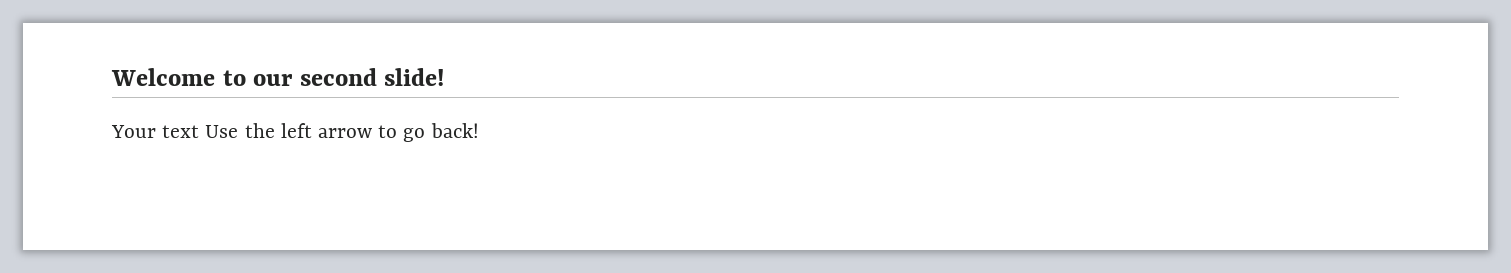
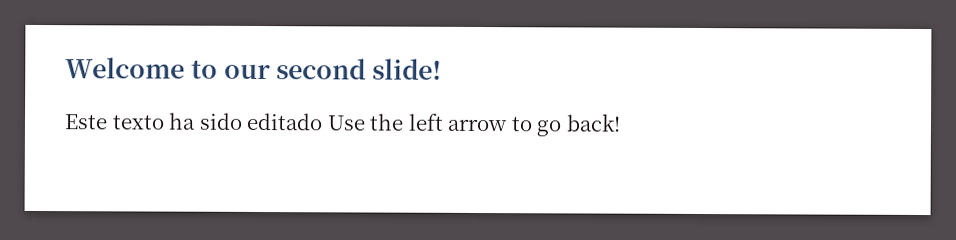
[111,125,200,138] Your text -> [64,112,324,131] Este texto ha sido editado

